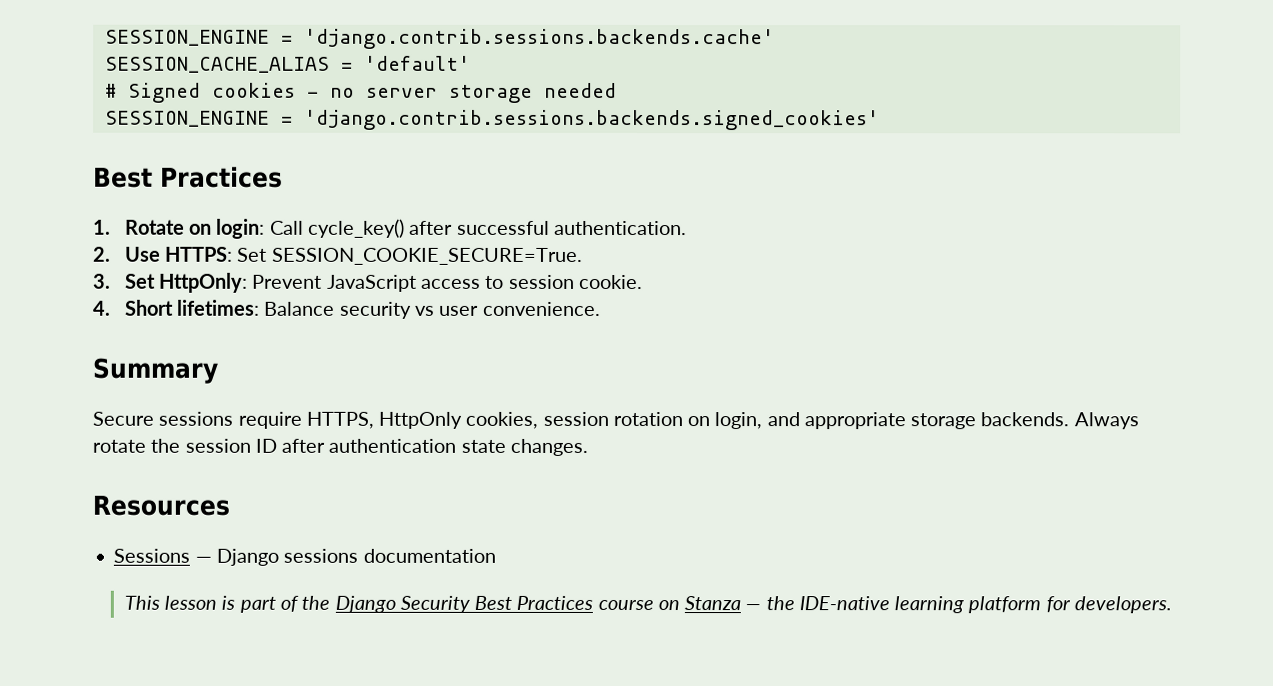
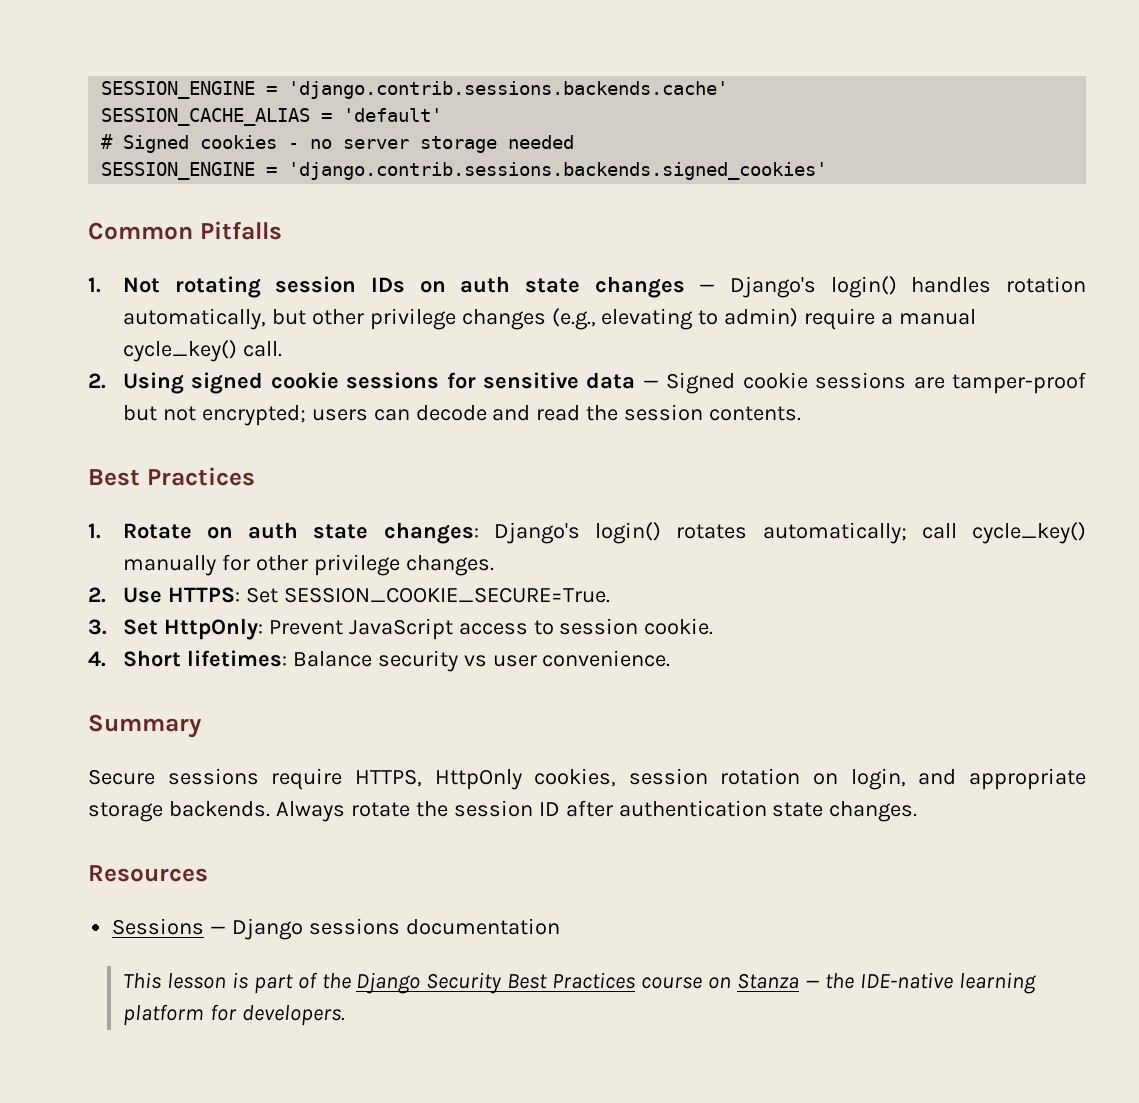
(880, 120) none -> [88,221,282,240] [88,276,1086,298] [122,308,977,330] [122,340,282,362] [88,372,1086,394] [122,404,802,426] // Common Pitfalls // 1. Not rotating session IDs on auth state changes — Django's login() handles rotation automatically, but other privilege changes (e.g., elevating to admin) require a manual cycle_key() call. // 2. Using signed cookie sessions for sensitive data — Signed cookie sessions are tamper-proof but not encrypted; users can decode and read the session contents.
[216,218,687,239] login: Call cycle_key() after successful authentication. -> [248,522,1086,544] [122,554,494,576] auth state changes: Django's login() rotates automatically; call cycle_key() manually for other privilege changes.

